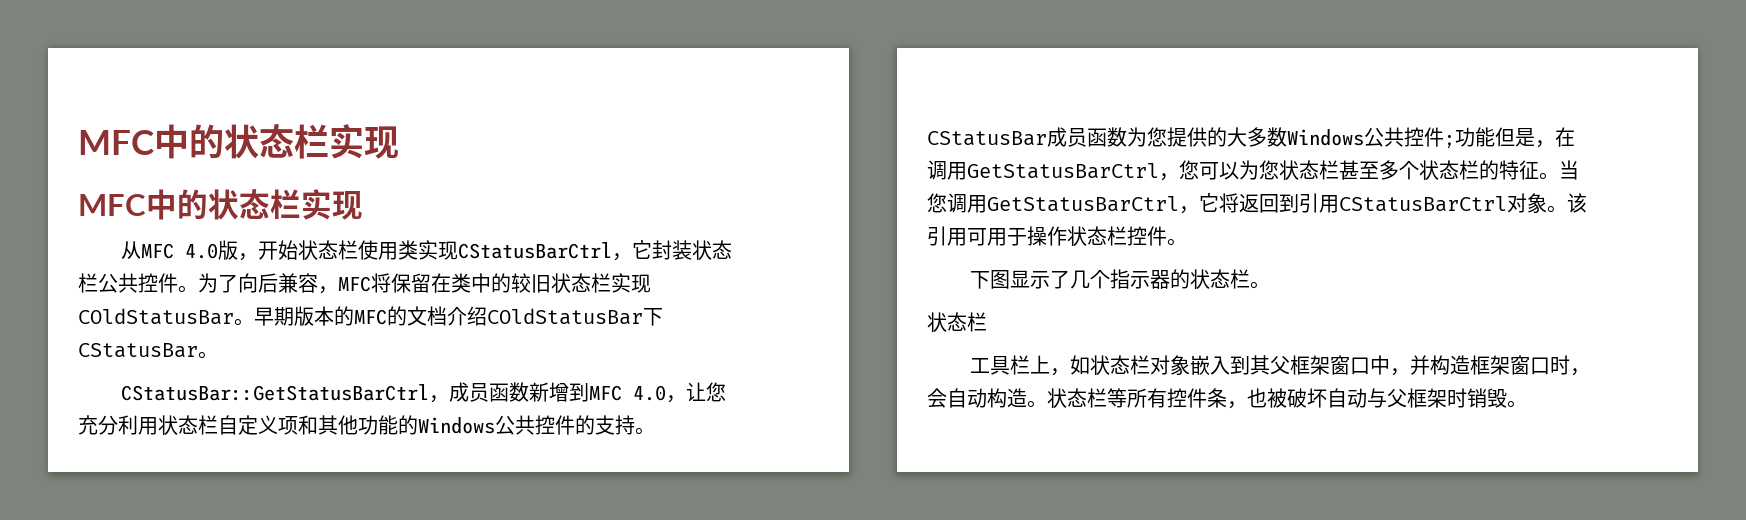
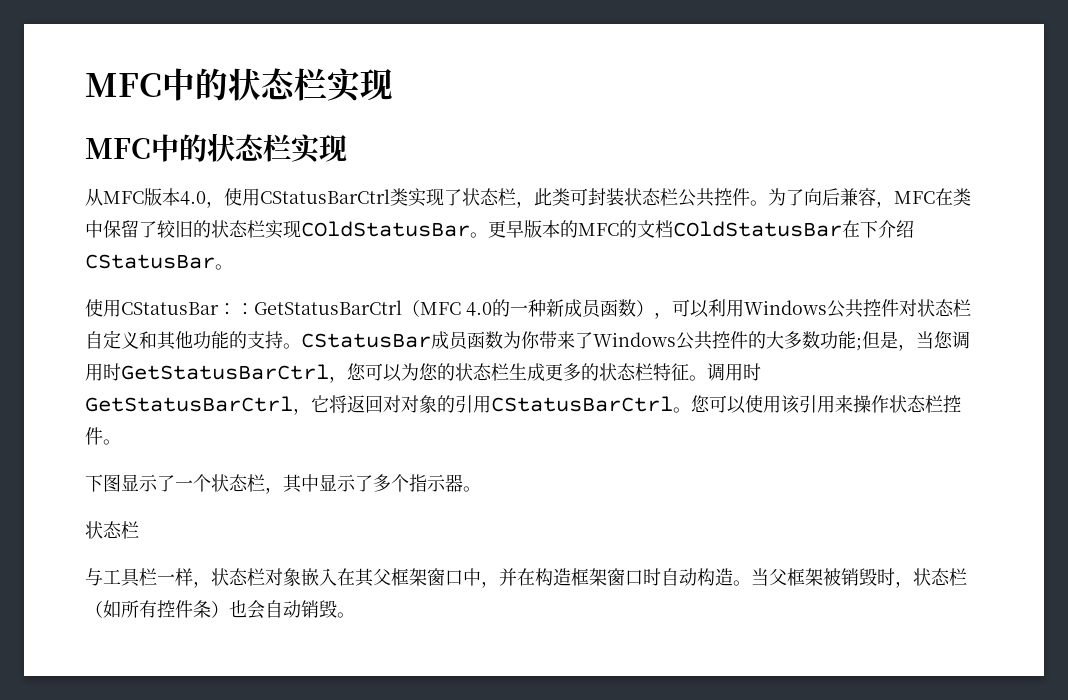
[184,240,652,261] 4.0版，开始状态栏使用类实现CStatusBarCtrl，它 -> [144,188,588,208] 版本4.0，使用CStatusBarCtrl类实现了状态栏，此类可
[371,273,551,293] 将保留在类中的较旧 -> [935,188,971,206] [85,220,211,238] 在类中保留了较旧的
[254,307,294,326] 早期 -> [488,220,524,238] 更早
[447,306,663,326] 介绍COldStatusBar下 -> [673,220,914,238] COldStatusBar在下介绍
[120,382,726,403] [78,415,158,435] CStatusBar::GetStatusBarCtrl，成员函数新增到MFC 4.0，让您充分利用 -> [85,299,917,319] 使用CStatusBar：：GetStatusBarCtrl（MFC 4.0的一种新成员函数），可以利用Windows公共控件对
[278,416,298,435] 项 -> (139, 340) none
[418,415,595,435] Windows公共控件的 -> (247, 340) none
[1147,127,1575,149] [927,160,1579,181] [927,193,1587,214] [927,226,1027,246] 您提供的大多数Windows公共控件;功能但是，在调用GetStatusBarCtrl，您可以为您状态栏甚至多个状态栏的特征。当您调用GetStatusBarCtrl，它将返回到引用CStatusBarCtrl对象。该引用可用于 -> [521,331,970,351] [85,363,761,383] [85,395,853,415] 你带来了Windows公共控件的大多数功能;但是，当您调用时GetStatusBarCtrl，您可以为您的状态栏生成更多的状态栏特征。调用时GetStatusBarCtrl，它将返回对对象的引用CStatusBarCtrl。您可以使用该引用来
[1069,269,1250,289] 几个指示器的状态栏 -> [175,474,463,494] 一个状态栏，其中显示了多个指示器
[969,355,1090,376] 工具栏上，如 -> [85,568,211,588] 与工具栏一样，
[1229,356,1250,375] 到 -> [337,568,355,586] 在
(1430, 365) none -> [517,568,535,586] 在
[1569,368,1590,376] [927,388,947,408] ，会 -> (661, 577) none
[1047,388,1467,409] 状态栏等所有控件条，也被破坏自动与父框架时 -> [751,568,967,588] [85,600,301,619] 当父框架被销毁时，状态栏（如所有控件条）也会自动

